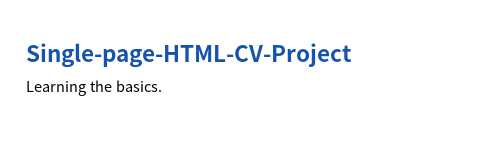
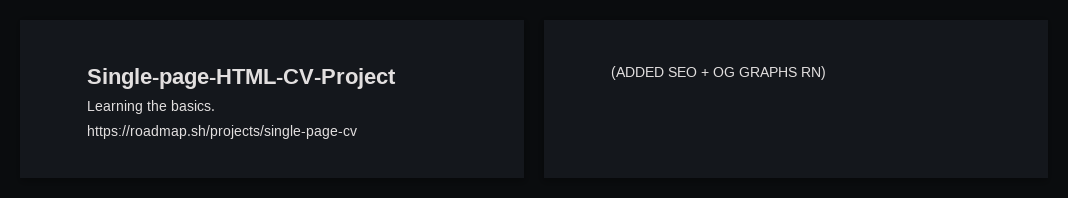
(162, 86) none -> [87,125,357,139] [611,66,826,80] // https://roadmap.sh/projects/single-page-cv // (ADDED SEO + OG GRAPHS RN)

